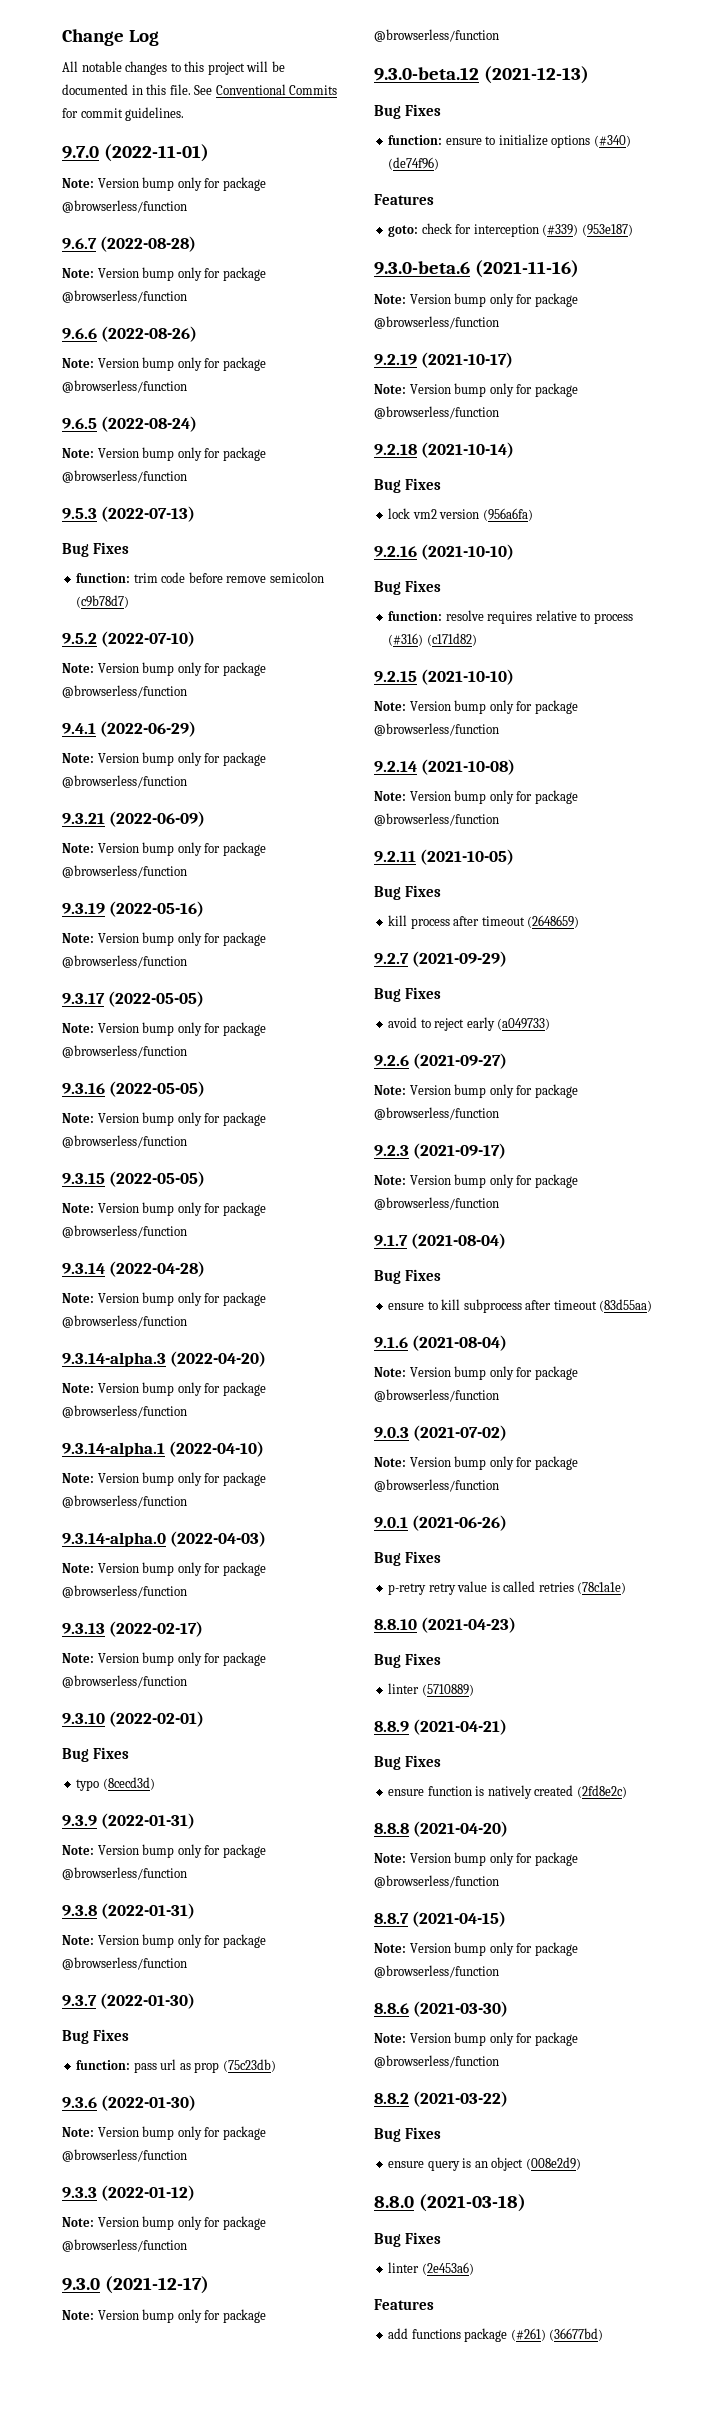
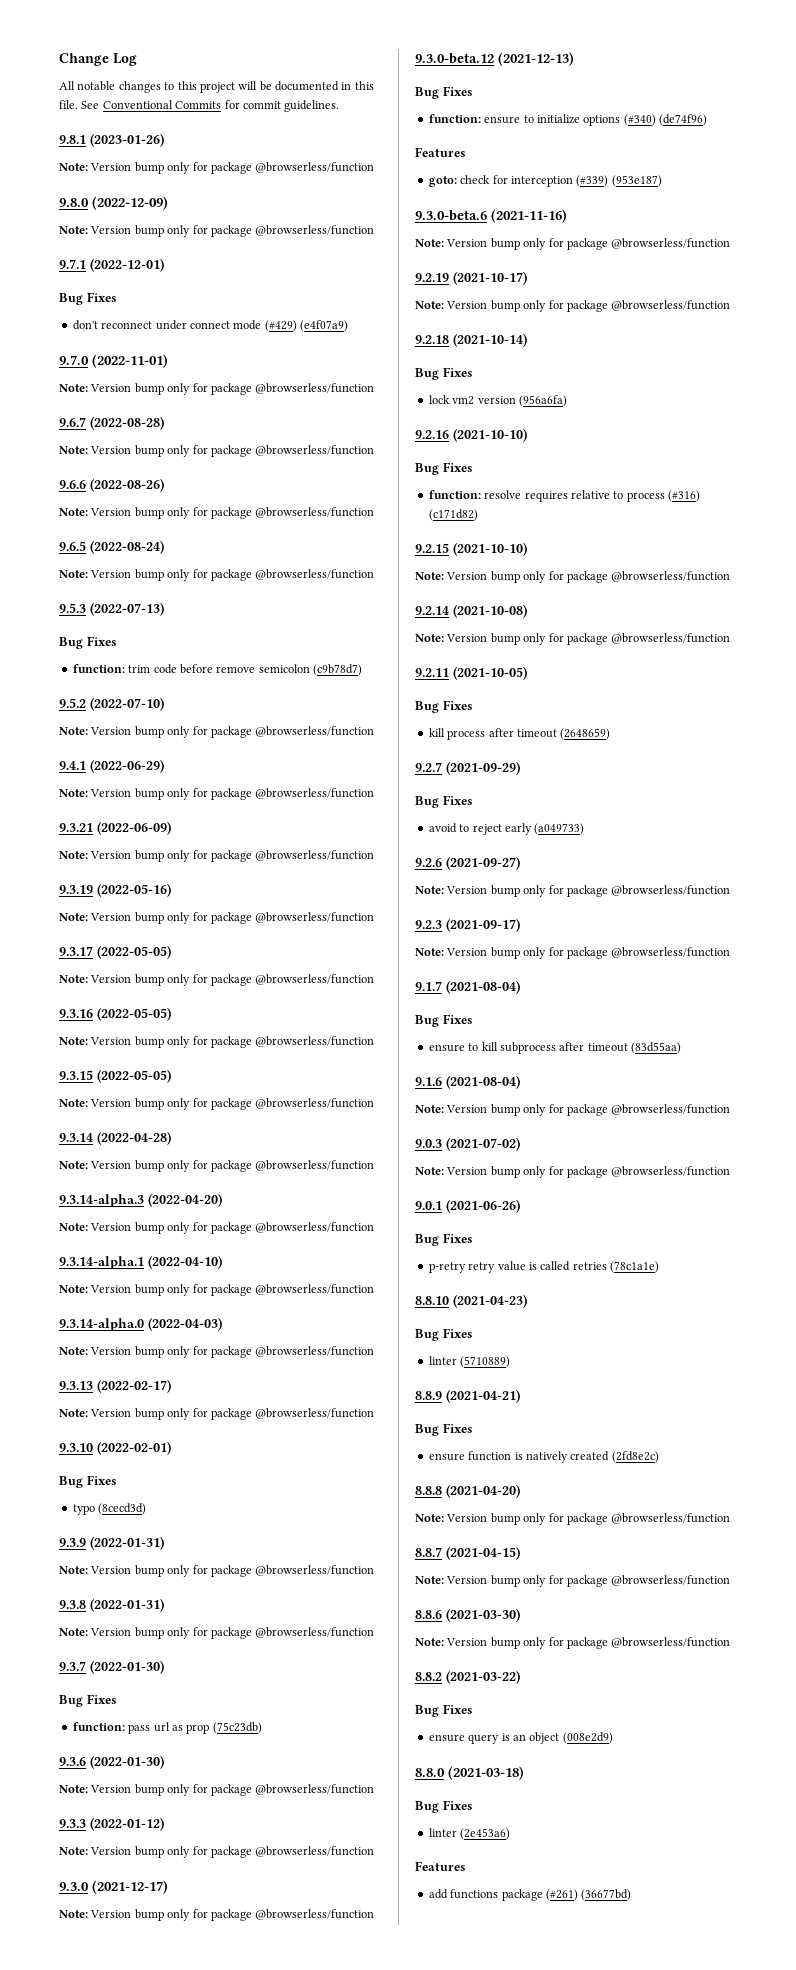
(185, 114) none -> [59,133,164,147] [59,162,375,174] [59,196,168,210] [59,225,375,237] [59,258,164,272] [59,292,117,305] [72,320,348,332] // 9.8.1 (2023-01-26) // Note: Version bump only for package @browserless/function // 9.8.0 (2022-12-09) // Note: Version bump only for package @browserless/function // 9.7.1 (2022-12-01) // Bug Fixes // don't reconnect under connect mode (#429) (e4f07a9)

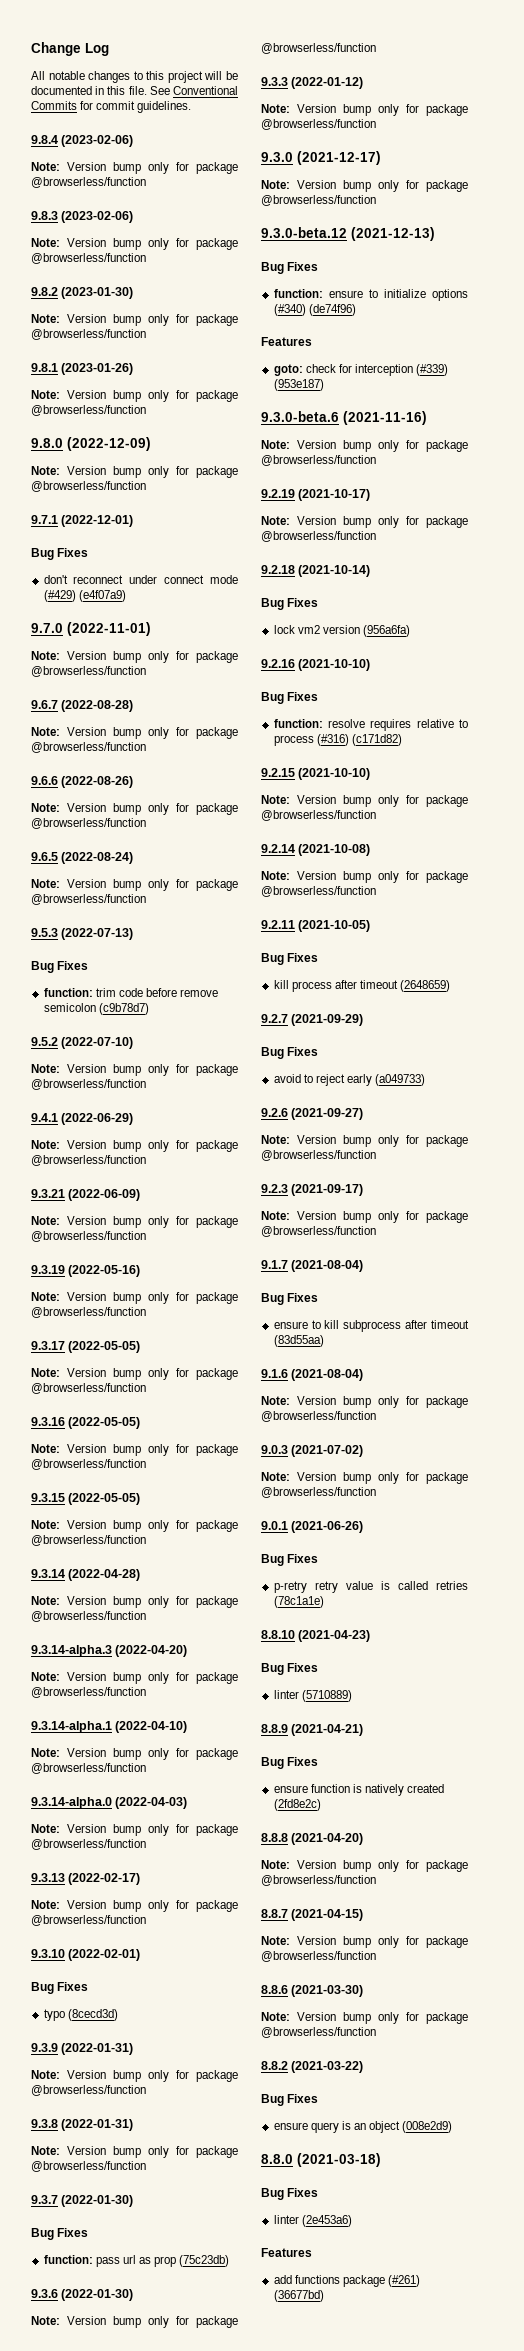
(340, 106) none -> [31,135,134,147] [31,162,238,174] [31,177,146,188] [31,211,134,223] [31,238,238,250] [31,253,146,264] [31,287,134,299] [31,314,238,326] [31,329,146,340] // 9.8.4 (2023-02-06) // Note: Version bump only for package @browserless/function // 9.8.3 (2023-02-06) // Note: Version bump only for package @browserless/function // 9.8.2 (2023-01-30) // Note: Version bump only for package @browserless/function

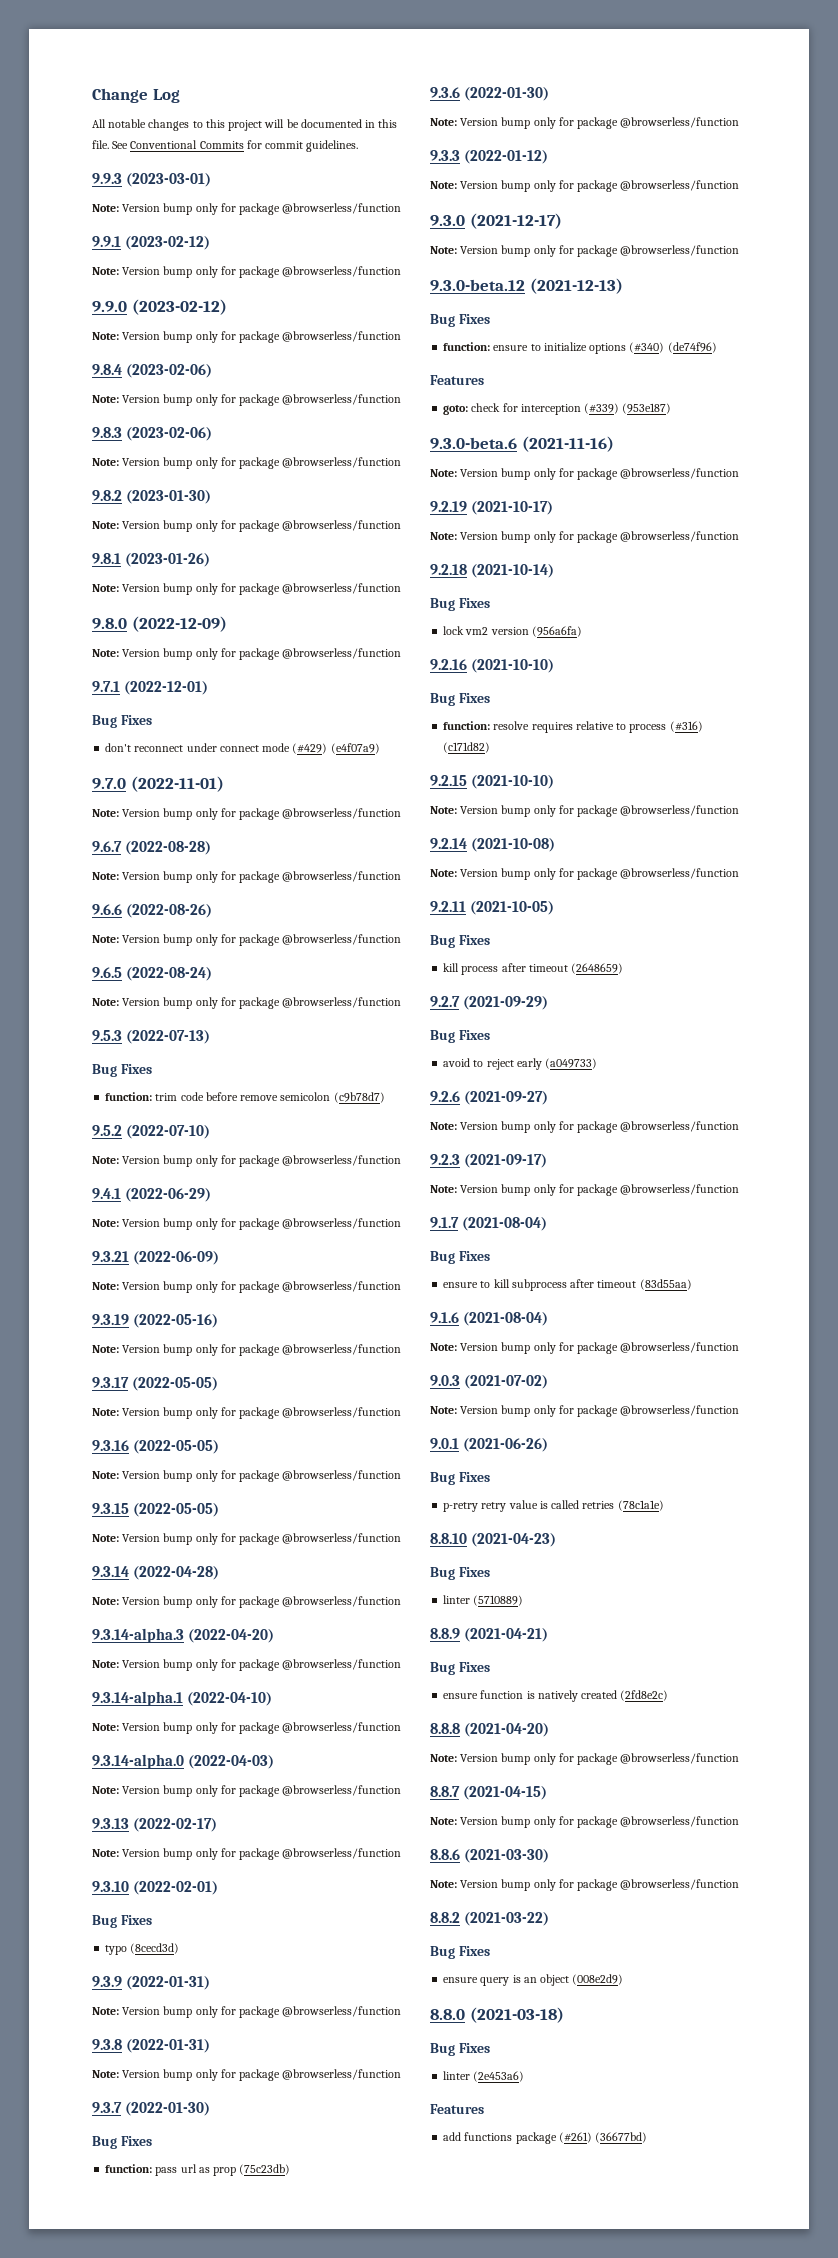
(192, 107) none -> [92,173,212,187] [92,203,402,215] [92,236,211,250] [92,266,402,278] [92,299,227,315] [92,331,402,343] // 9.9.3 (2023-03-01) // Note: Version bump only for package @browserless/function // 9.9.1 (2023-02-12) // Note: Version bump only for package @browserless/function // 9.9.0 (2023-02-12) // Note: Version bump only for package @browserless/function

